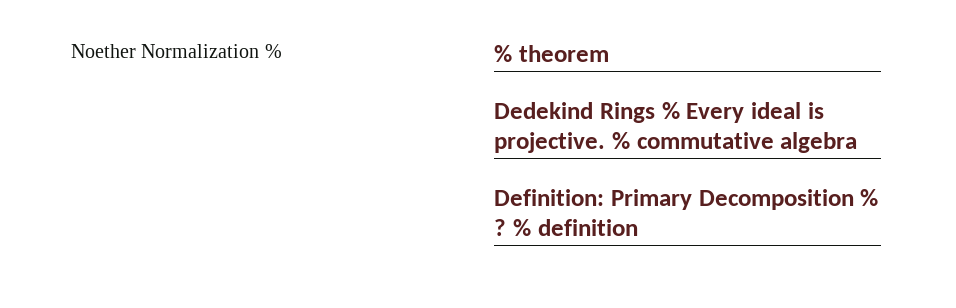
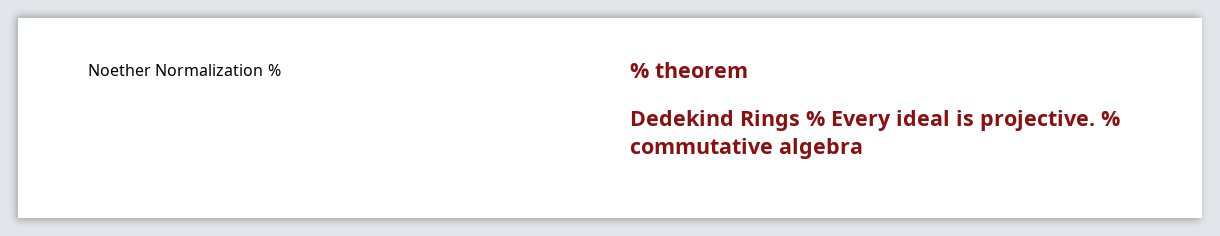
[494,189,879,210] [494,219,638,236] // Definition: Primary Decomposition % ? % definition -> (863, 148) none

